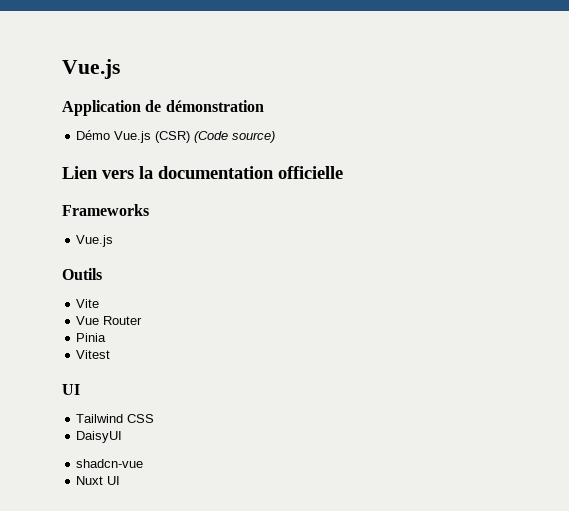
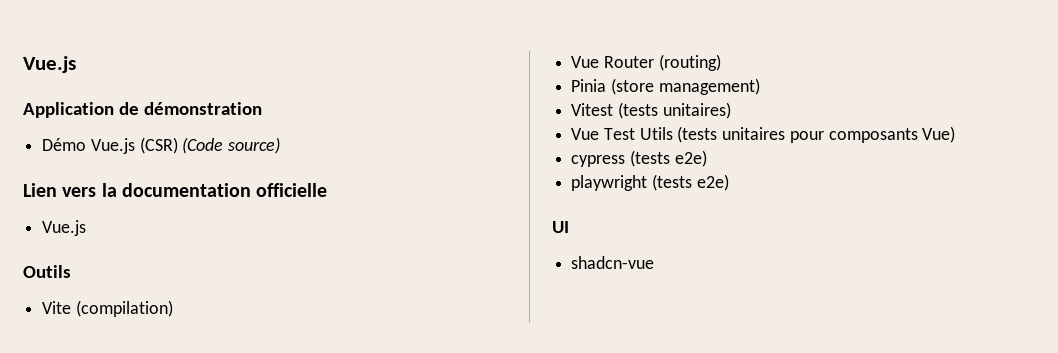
[62,204,149,216] // Frameworks -> (328, 190) none
(100, 303) none -> [75,300,173,317] (compilation)
(143, 320) none -> [658,54,721,71] (routing)
(107, 337) none -> [610,78,760,95] (store management)
[62,384,80,395] [76,414,155,423] [76,431,123,443] // UI // Tailwind CSS // DaisyUI -> [617,102,731,119] [571,126,956,143] [571,150,707,167] [571,174,729,191] [552,221,569,233] (tests unitaires) // Vue Test Utils (tests unitaires pour composants Vue) // cypress (tests e2e) // playwright (tests e2e) // UI
[76,476,121,485] // Nuxt UI -> (655, 262) none

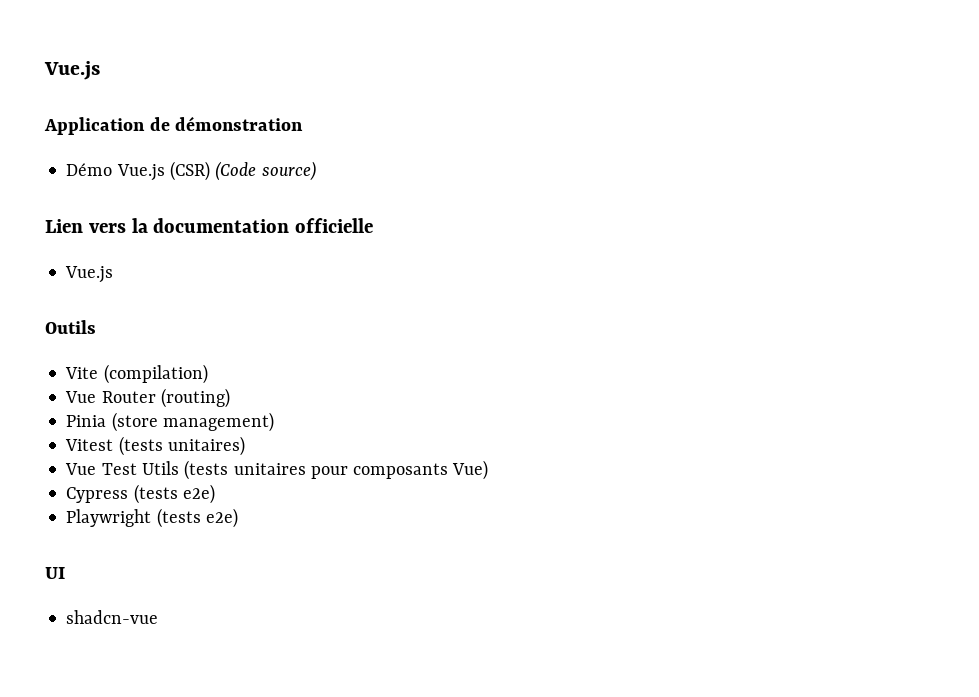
[571,150,707,167] [571,175,648,191] cypress (tests e2e) // playwright -> [66,484,215,504] [66,509,152,527] Cypress (tests e2e) // Playwright

